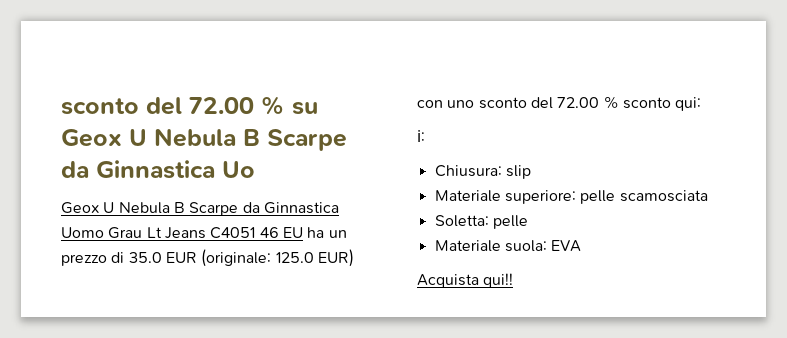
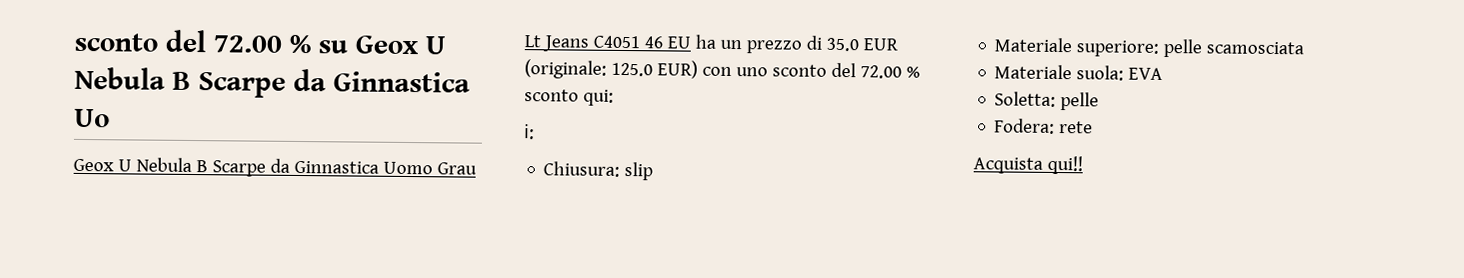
[434,215,528,229] // Soletta: pelle -> (1305, 48) none
(582, 246) none -> [994,91,1100,111] [994,118,1094,134] // Soletta: pelle // Fodera: rete

